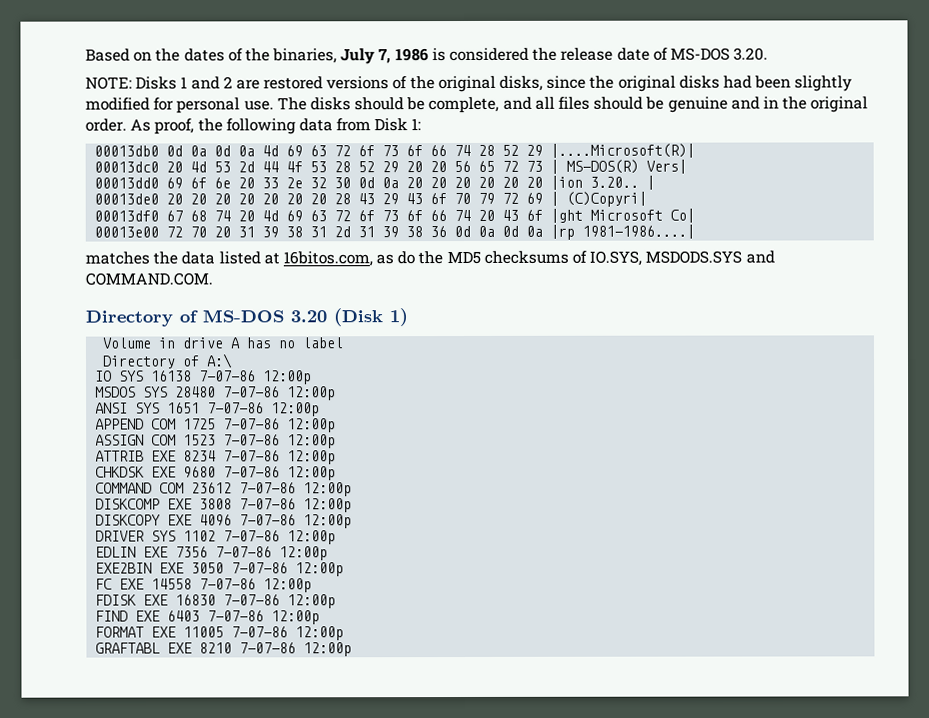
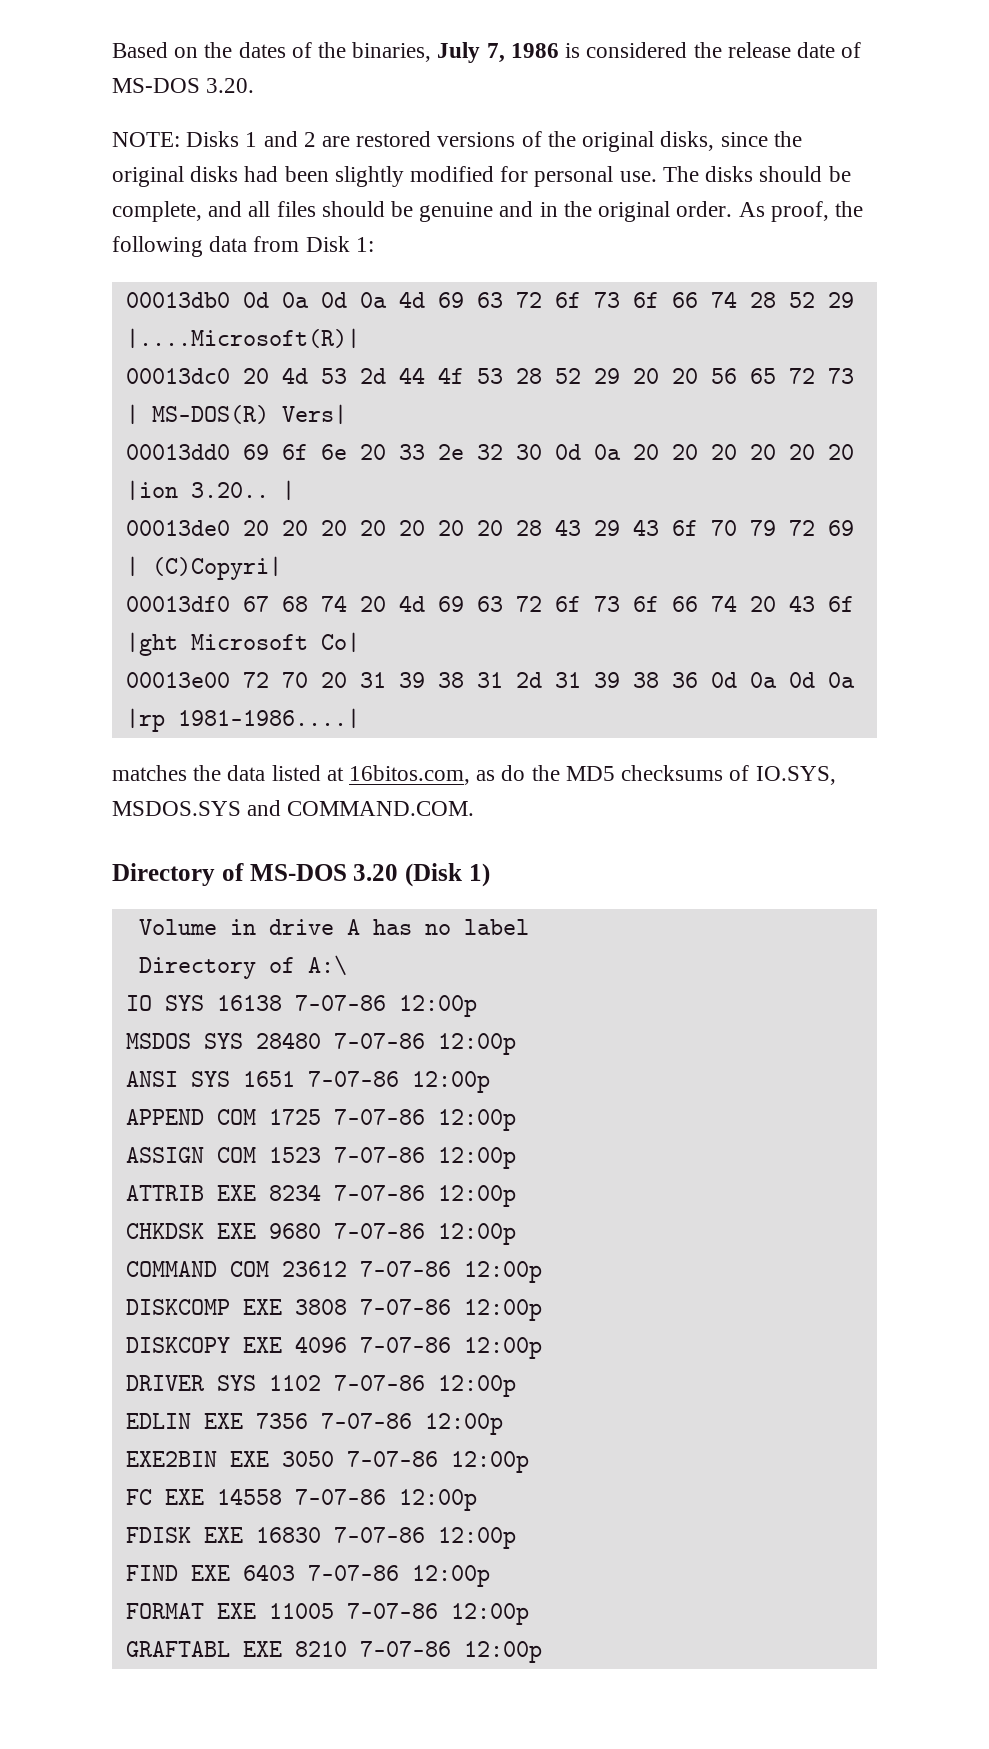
[645,250,743,264] MSDODS.SYS -> [112,801,241,816] MSDOS.SYS

